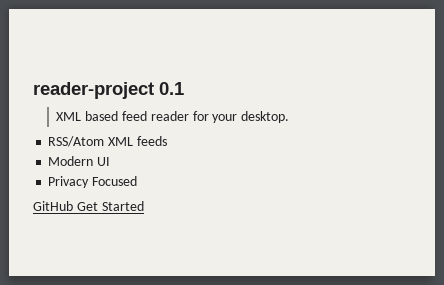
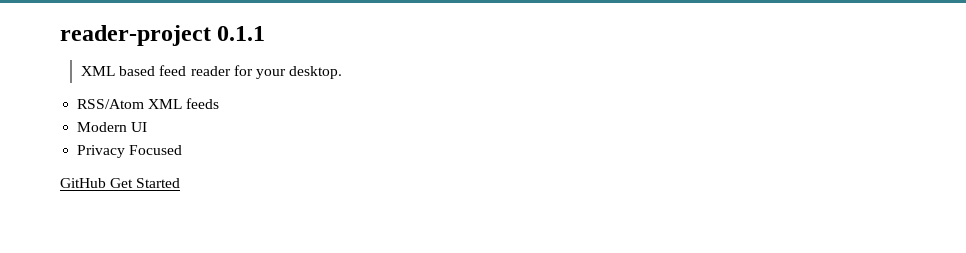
[159,82,184,95] 0.1 -> [217,26,266,41] 0.1.1

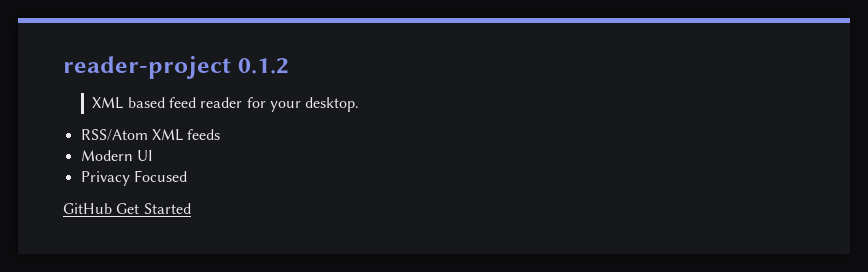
[217,26,266,41] 0.1.1 -> [237,58,289,74] 0.1.2

